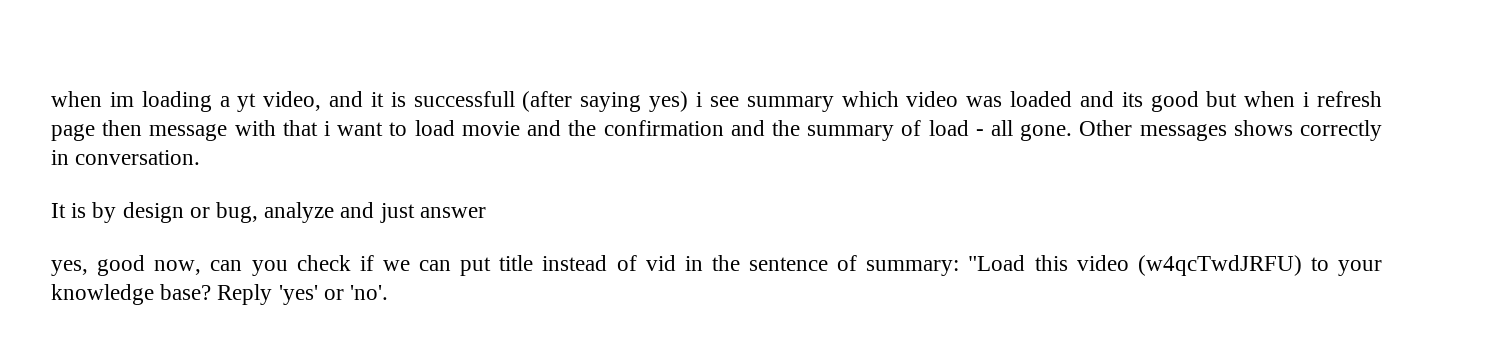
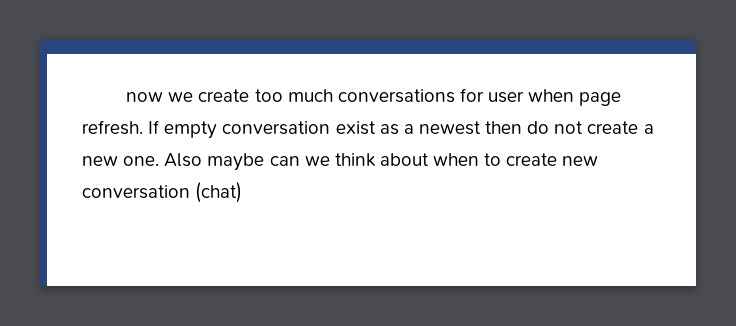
[51,91,1382,112] [51,120,1382,141] [51,150,201,165] [51,202,486,223] [51,255,1382,276] [51,284,389,305] when im loading a yt video, and it is successfull (after saying yes) i see summary which video was loaded and its good but when i refresh page then message with that i want to load movie and the confirmation and the summary of load - all gone. Other messages shows correctly in conversation. // It is by design or bug, analyze and just answer // yes, good now, can you check if we can put title instead of vid in the sentence of summary: "Load this video (w4qcTwdJRFU) to your knowledge base? Reply 'yes' or 'no'. -> [126,88,622,106] [82,120,654,139] [82,153,599,171] [82,182,243,203] now we create too much conversations for user when page refresh. If empty conversation exist as a newest then do not create a new one. Also maybe can we think about when to create new conversation (chat)

